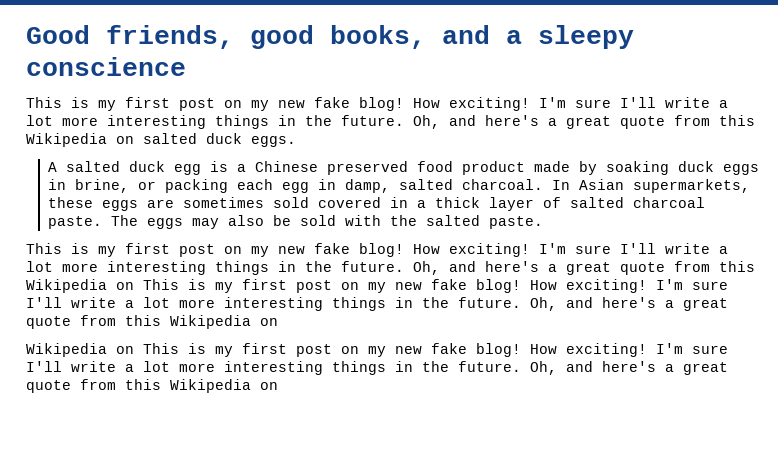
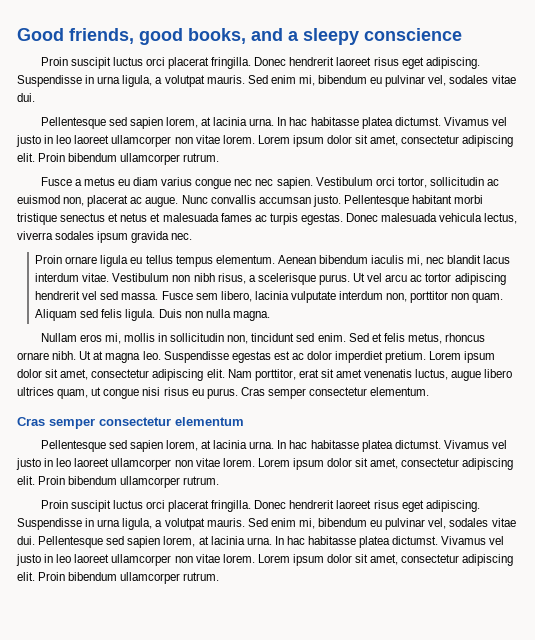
[26,97,728,111] [26,115,755,129] [26,133,296,147] [47,161,759,175] [47,179,750,193] [47,197,705,211] [47,215,543,229] [26,243,728,257] [26,261,755,275] [26,279,728,293] [26,297,728,311] [26,315,278,329] [26,343,728,357] [26,361,728,375] [26,379,278,393] This is my first post on my new fake blog! How exciting! I'm sure I'll write a lot more interesting things in the future. Oh, and here's a great quote from this Wikipedia on salted duck eggs. // A salted duck egg is a Chinese preserved food product made by soaking duck eggs in brine, or packing each egg in damp, salted charcoal. In Asian supermarkets, these eggs are sometimes sold covered in a thick layer of salted charcoal paste. The eggs may also be sold with the salted paste. // This is my first post on my new fake blog! How exciting! I'm sure I'll write a lot more interesting things in the future. Oh, and here's a great quote from this Wikipedia on This is my first post on my new fake blog! How exciting! I'm sure I'll write a lot more interesting things in the future. Oh, and here's a great quote from this Wikipedia on // Wikipedia on This is my first post on my new fake blog! How exciting! I'm sure I'll write a lot more interesting things in the future. Oh, and here's a great quote from this Wikipedia on -> [40,57,480,69] [17,75,516,87] [17,93,35,102] [40,117,507,129] [16,135,514,147] [17,153,220,165] [40,177,500,189] [17,195,484,207] [17,213,518,225] [17,231,193,243] [35,255,511,267] [35,273,506,285] [35,291,504,303] [35,309,270,321] [40,333,486,344] [17,351,496,363] [17,369,513,381] [17,387,430,399] [17,417,244,429] [40,440,507,452] [16,458,514,470] [17,476,220,488] [40,500,480,512] [17,518,516,530] [17,536,505,548] [16,554,514,566] [17,572,220,584] Proin suscipit luctus orci placerat fringilla. Donec hendrerit laoreet risus eget adipiscing. Suspendisse in urna ligula, a volutpat mauris. Sed enim mi, bibendum eu pulvinar vel, sodales vitae dui. // Pellentesque sed sapien lorem, at lacinia urna. In hac habitasse platea dictumst. Vivamus vel justo in leo laoreet ullamcorper non vitae lorem. Lorem ipsum dolor sit amet, consectetur adipiscing elit. Proin bibendum ullamcorper rutrum. // Fusce a metus eu diam varius congue nec nec sapien. Vestibulum orci tortor, sollicitudin ac euismod non, placerat ac augue. Nunc convallis accumsan justo. Pellentesque habitant morbi tristique senectus et netus et malesuada fames ac turpis egestas. Donec malesuada vehicula lectus, viverra sodales ipsum gravida nec. // Proin ornare ligula eu tellus tempus elementum. Aenean bibendum iaculis mi, nec blandit lacus interdum vitae. Vestibulum non nibh risus, a scelerisque purus. Ut vel arcu ac tortor adipiscing hendrerit vel sed massa. Fusce sem libero, lacinia vulputate interdum non, porttitor non quam. Aliquam sed felis ligula. Duis non nulla magna. // Nullam eros mi, mollis in sollicitudin non, tincidunt sed enim. Sed et felis metus, rhoncus ornare nibh. Ut at magna leo. Suspendisse egestas est ac dolor imperdiet pretium. Lorem ipsum dolor sit amet, consectetur adipiscing elit. Nam porttitor, erat sit amet venenatis luctus, augue libero ultrices quam, ut congue nisi risus eu purus. Cras semper consectetur elementum. // Cras semper consectetur elementum // Pellentesque sed sapien lorem, at lacinia urna. In hac habitasse platea dictumst. Vivamus vel justo in leo laoreet ullamcorper non vitae lorem. Lorem ipsum dolor sit amet, consectetur adipiscing elit. Proin bibendum ullamcorper rutrum. // Proin suscipit luctus orci placerat fringilla. Donec hendrerit laoreet risus eget adipiscing. Suspendisse in urna ligula, a volutpat mauris. Sed enim mi, bibendum eu pulvinar vel, sodales vitae dui. Pellentesque sed sapien lorem, at lacinia urna. In hac habitasse platea dictumst. Vivamus vel justo in leo laoreet ullamcorper non vitae lorem. Lorem ipsum dolor sit amet, consectetur adipiscing elit. Proin bibendum ullamcorper rutrum.

